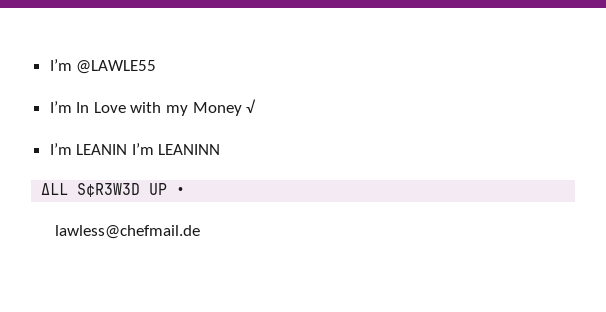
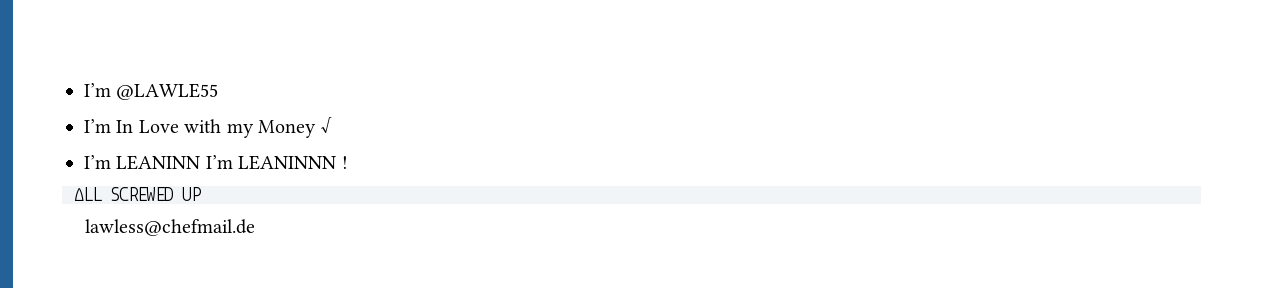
[76,143,221,155] LEANIN I’m LEANINN -> [116,155,348,170] LEANINN I’m LEANINNN !
[77,183,141,197] S¢R3W3D -> [110,187,173,201] SCREWED
[176,187,186,195] • -> (201, 194) none

